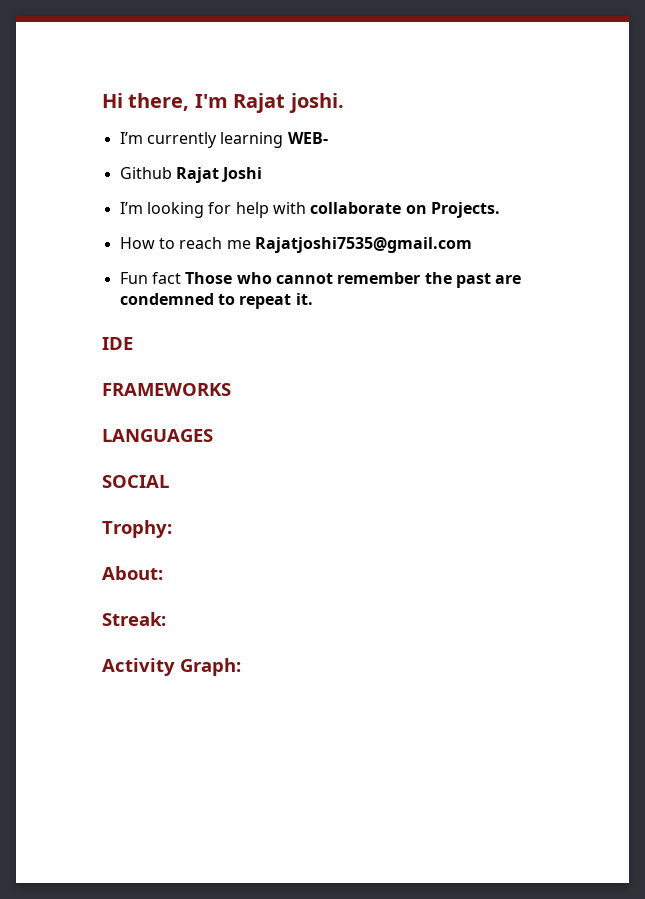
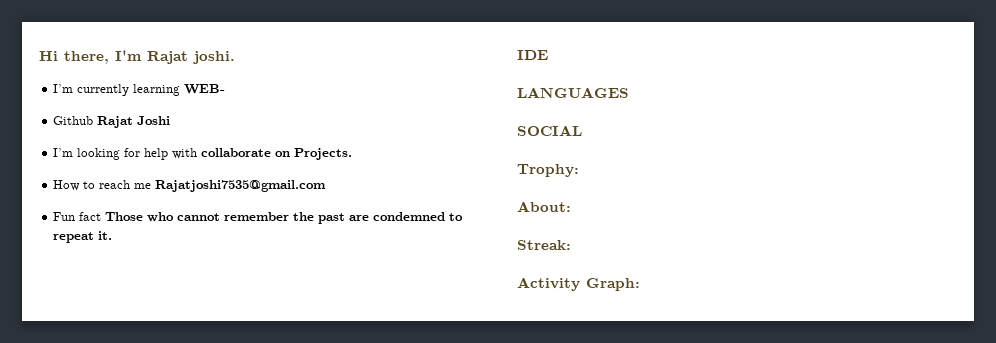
[102,383,231,396] // FRAMEWORKS -> (548, 55) none

